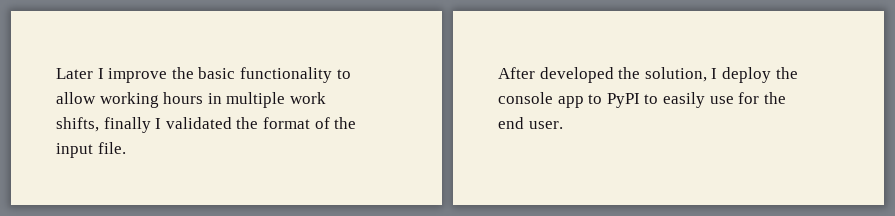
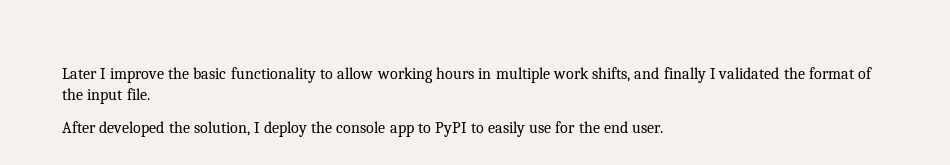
(99, 124) none -> [634,67,660,79] and

